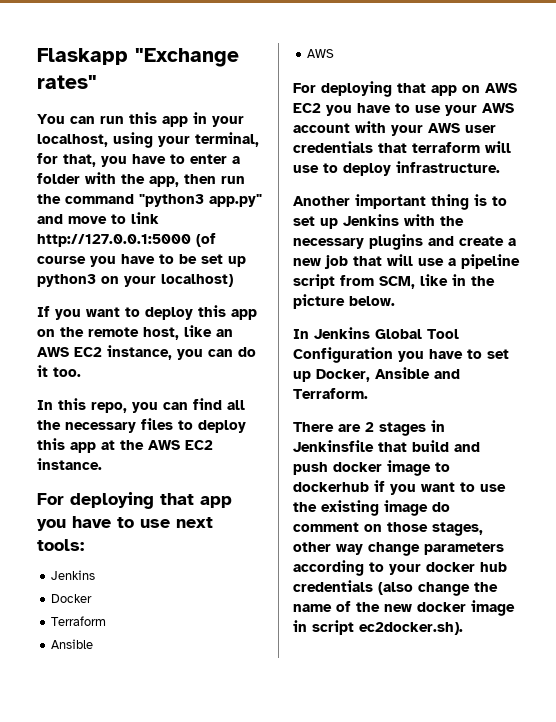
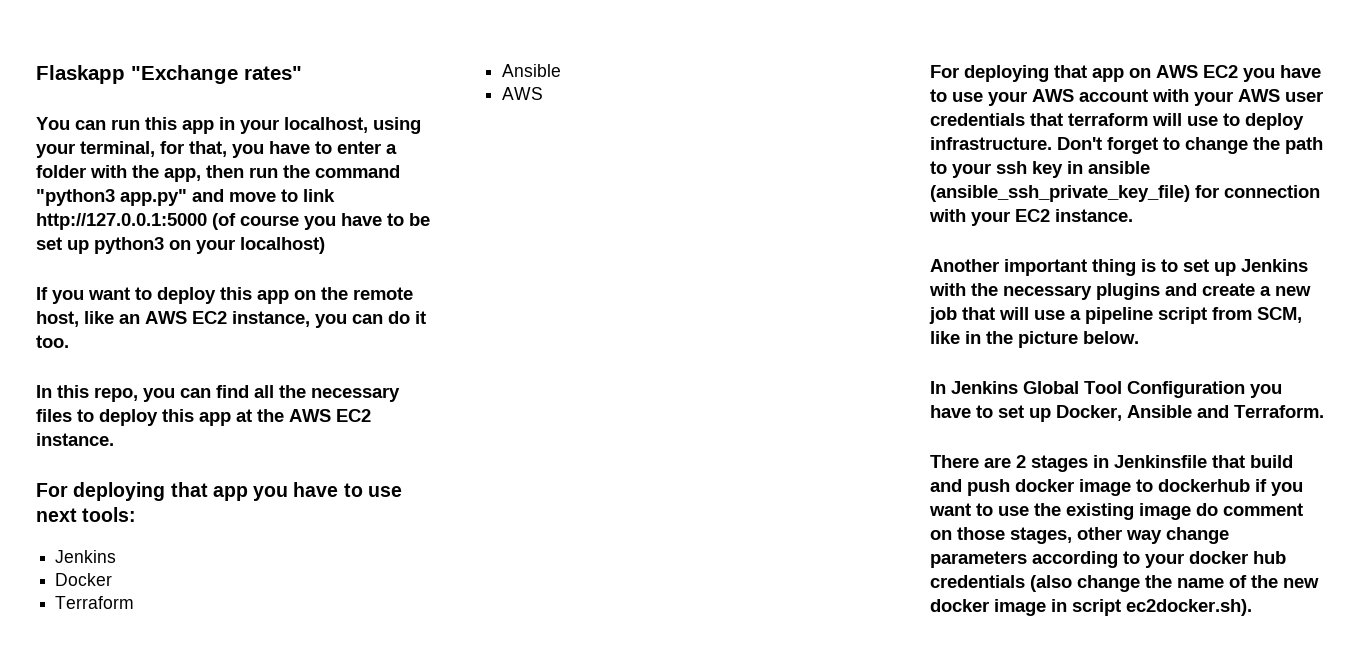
(500, 167) none -> [1057,137,1323,154] [930,161,1150,178] [930,185,1320,202] [929,209,1133,226] Don't forget to change the path to your ssh key in ansible (ansible_ssh_private_key_file) for connection with your EC2 instance.

